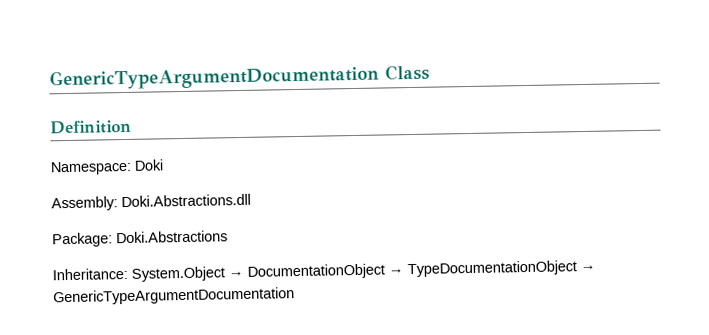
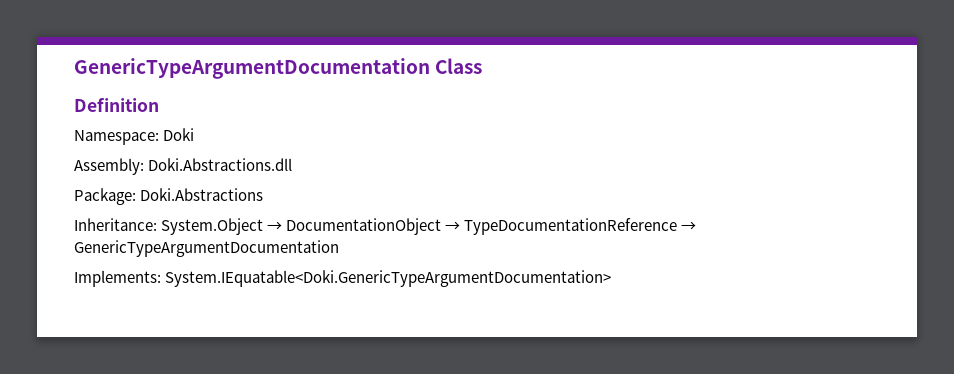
[407,260,577,278] TypeDocumentationObject -> [464,218,678,235] TypeDocumentationReference
(295, 296) none -> [74,270,612,287] // Implements: System.IEquatable<Doki.GenericTypeArgumentDocumentation>

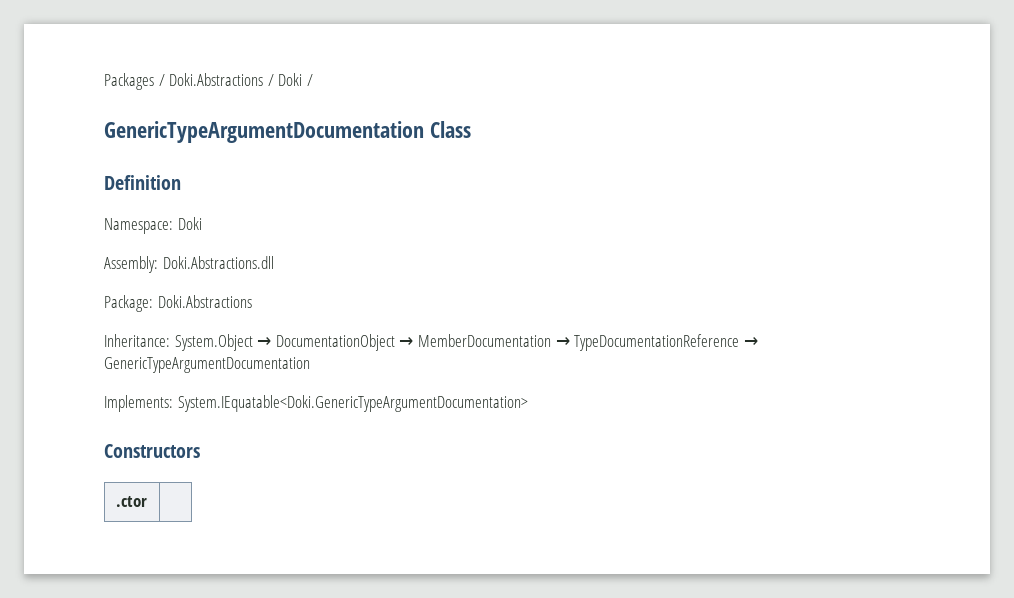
(74, 68) none -> [104,73,313,90] Packages / Doki.Abstractions / Doki / //
(461, 226) none -> [417,334,570,347] MemberDocumentation →
(612, 278) none -> [104,444,200,458] [115,496,147,507] // Constructors // .ctor |

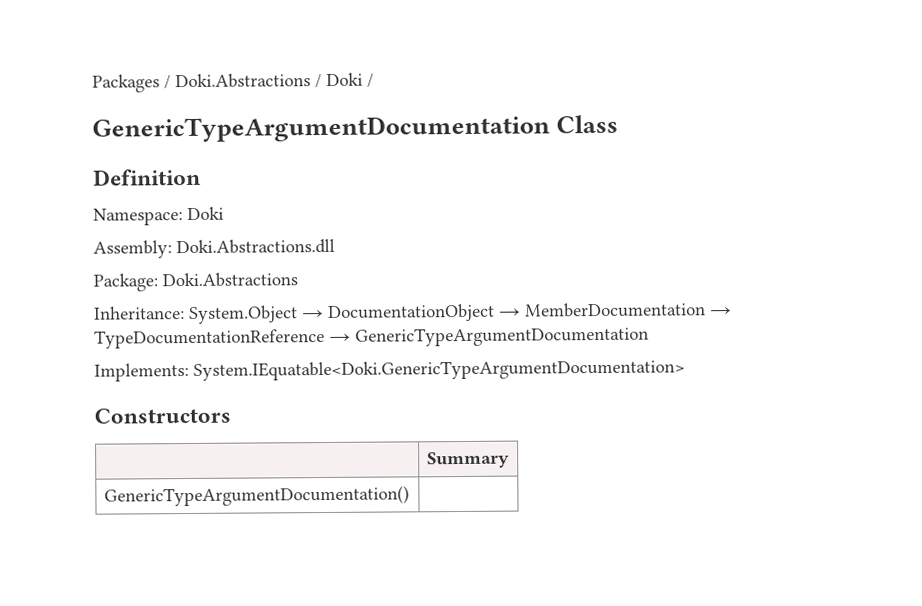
[115,496,147,507] .ctor -> [426,451,510,469] [103,485,410,507] | Summary // GenericTypeArgumentDocumentation()

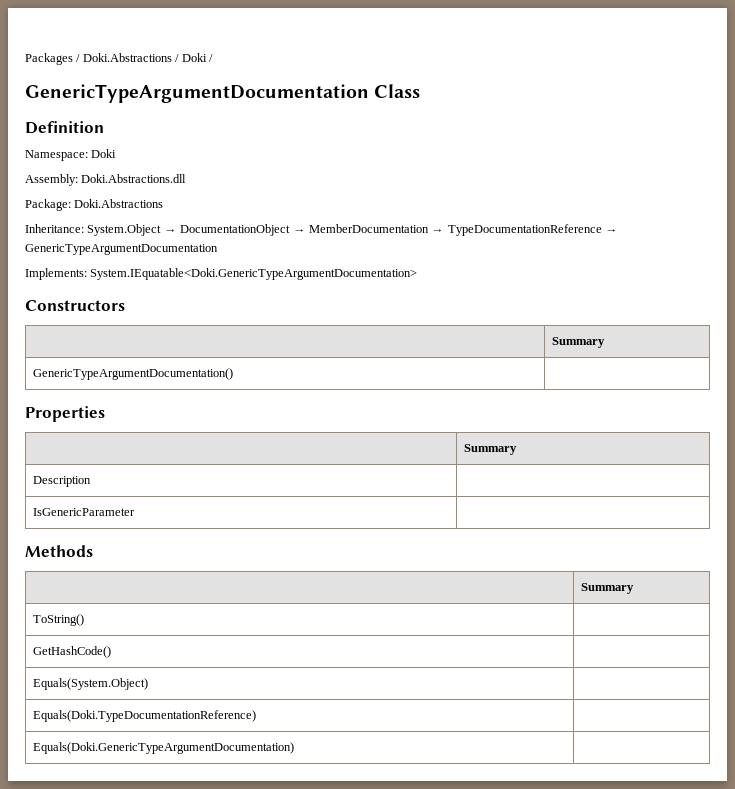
(410, 496) none -> [25,406,105,422] [463,444,517,455] [32,476,91,487] [32,508,135,516] [25,545,93,557] [580,583,634,594] [32,614,84,626] [32,646,111,658] [32,678,148,690] [32,710,256,722] [32,742,294,754] // Properties // | Summary // Description | // IsGenericParameter | // Methods // | Summary // ToString() | // GetHashCode() | // Equals(System.Object) | // Equals(Doki.TypeDocumentationReference) | // Equals(Doki.GenericTypeArgumentDocumentation) |

